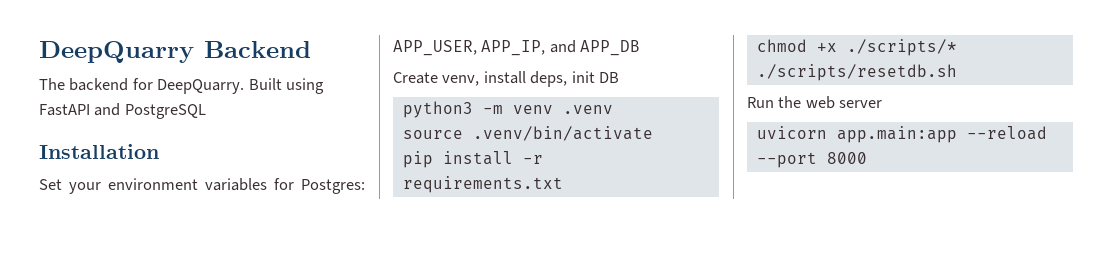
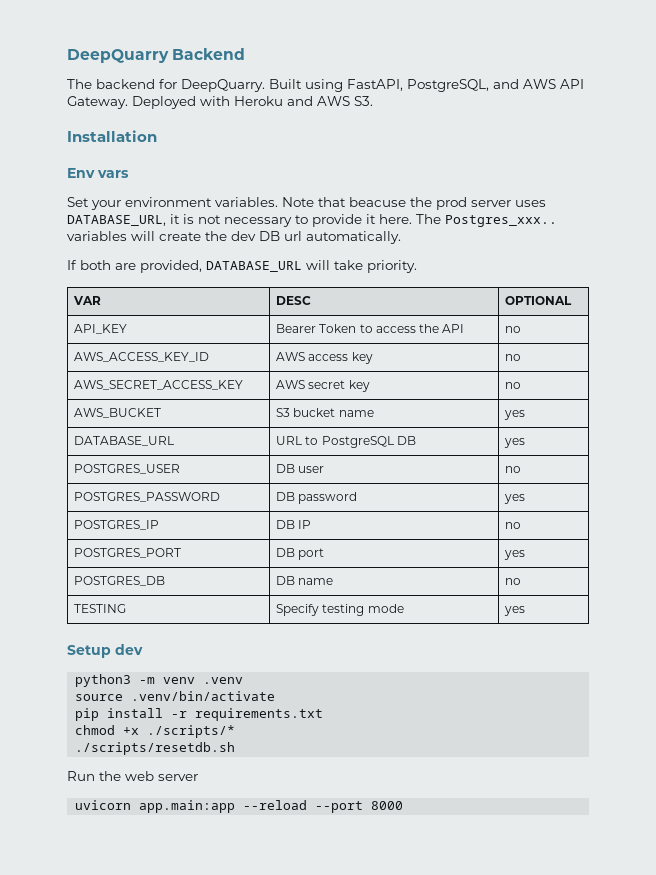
[39,103,206,119] FastAPI and PostgreSQL -> [347,79,584,92] [67,96,373,109] FastAPI, PostgreSQL, and AWS API Gateway. Deployed with Heroku and AWS S3.
(159, 151) none -> [67,168,129,178] // Env vars
[205,178,365,194] [393,40,641,56] [393,71,620,87] variables for Postgres: APP_USER, APP_IP, and APP_DB // Create venv, install deps, init DB -> [215,197,546,210] [67,214,557,227] [67,231,401,244] [67,260,417,273] [73,296,102,305] [276,296,312,305] [505,296,573,305] [74,324,128,334] [276,324,465,333] [505,326,522,333] [74,352,210,362] [276,352,373,364] [505,354,522,361] [74,380,244,390] [276,380,370,392] [505,382,522,389] [74,408,162,418] [276,408,374,417] [504,410,526,420] [74,436,175,446] [276,436,416,448] [504,438,526,448] [74,464,181,474] [276,464,325,473] [505,466,522,473] [74,492,221,502] [276,492,358,504] [504,494,526,504] [74,520,160,530] [276,520,312,529] [505,522,522,529] [74,548,182,558] [276,548,325,560] [504,550,526,560] [74,576,166,586] [276,576,334,585] [505,578,522,585] [74,604,127,613] [276,604,404,616] [504,606,526,616] [67,644,143,658] variables. Note that beacuse the prod server uses DATABASE_URL, it is not necessary to provide it here. The Postgres_xxx.. variables will create the dev DB url automatically. // If both are provided, DATABASE_URL will take priority. // VAR | DESC | OPTIONAL // API_KEY | Bearer Token to access the API | no // AWS_ACCESS_KEY_ID | AWS access key | no // AWS_SECRET_ACCESS_KEY | AWS secret key | no // AWS_BUCKET | S3 bucket name | yes // DATABASE_URL | URL to PostgreSQL DB | yes // POSTGRES_USER | DB user | no // POSTGRES_PASSWORD | DB password | yes // POSTGRES_IP | DB IP | no // POSTGRES_PORT | DB port | yes // POSTGRES_DB | DB name | no // TESTING | Specify testing mode | yes // Setup dev

